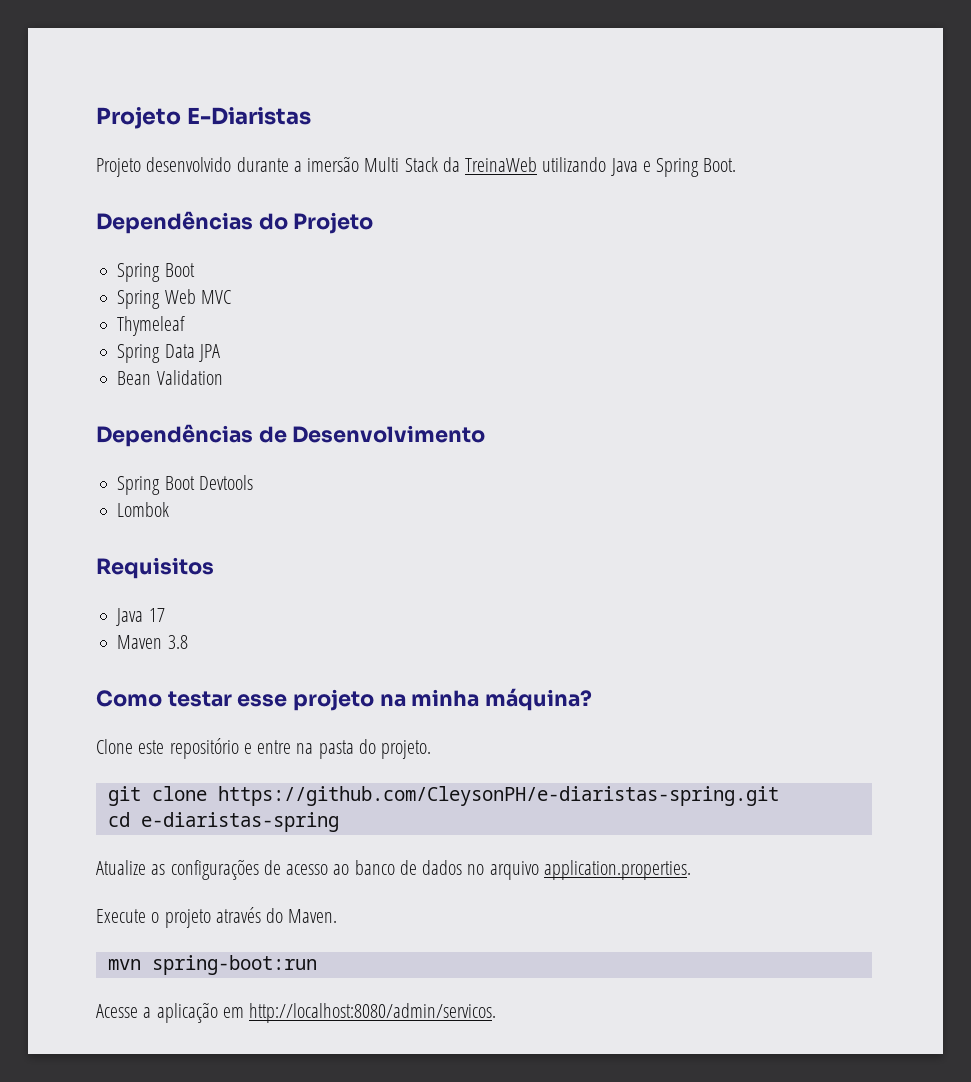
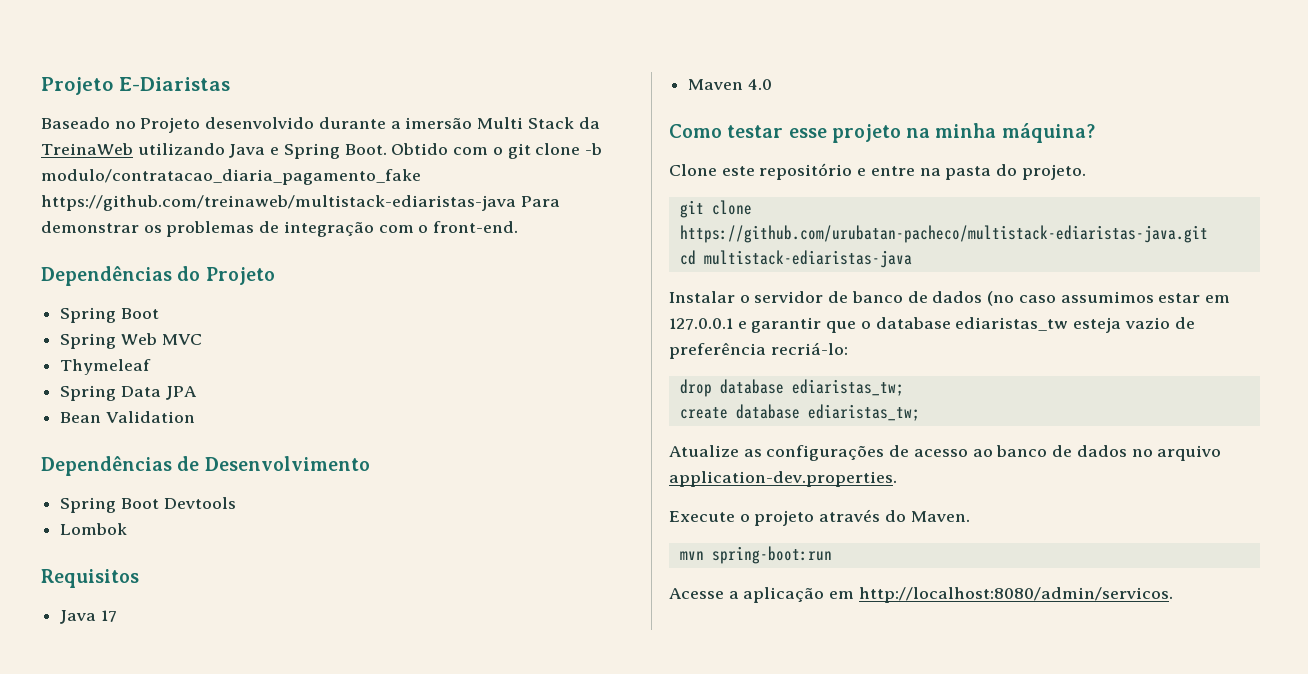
(311, 116) none -> [41,117,136,129] Baseado no
(737, 165) none -> [391,143,602,159] [41,169,421,185] [41,195,560,211] [41,221,519,237] Obtido com o git clone -b modulo/contratacao_diaria_pagamento_fake https://github.com/treinaweb/multistack-ediaristas-java Para demonstrar os problemas de integração com o front-end.
[167,635,188,649] 3.8 -> [747,79,772,90] 4.0
[217,786,779,806] https://github.com/CleysonPH/e-diaristas-spring.git -> [679,225,1208,243] https://github.com/urubatan-pacheco/multistack-ediaristas-java.git
[140,812,339,832] e-diaristas-spring -> [703,250,912,268] [669,291,1230,306] [669,317,1195,333] [669,342,848,359] [679,379,904,397] [679,404,920,421] multistack-ediaristas-java // Instalar o servidor de banco de dados (no caso assumimos estar em 127.0.0.1 e garantir que o database ediaristas_tw esteja vazio de preferência recriá-lo: // drop database ediaristas_tw; // create database ediaristas_tw;
[543,860,691,880] application.properties. -> [669,471,897,487] application-dev.properties.

